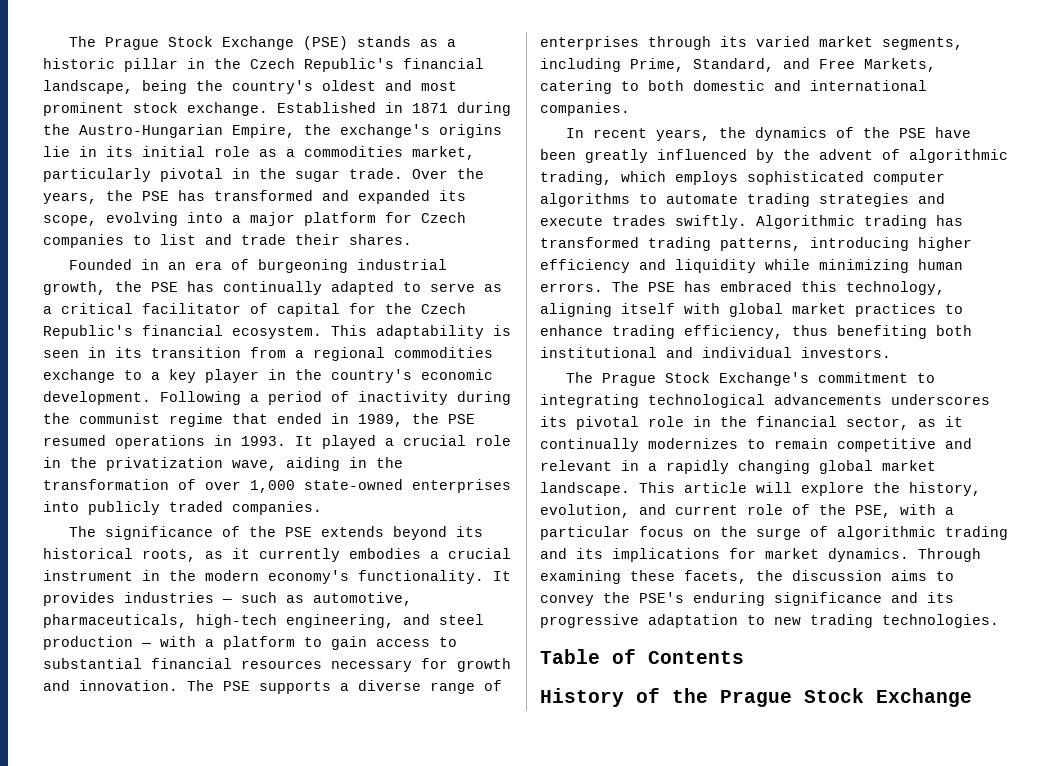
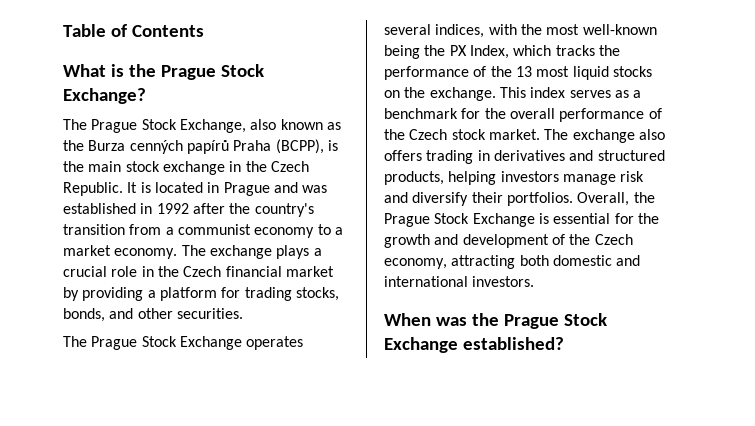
[69,36,457,50] [43,58,484,72] [43,80,457,94] [43,102,511,116] [43,124,502,138] [43,146,475,160] [43,168,484,182] [43,190,466,204] [43,212,466,226] [43,234,412,248] [69,259,448,273] [43,281,502,295] [43,303,466,317] [43,325,511,339] [43,347,493,361] [43,369,493,383] [43,391,511,405] [43,413,475,427] [43,435,376,449] The Prague Stock Exchange (PSE) stands as a historic pillar in the Czech Republic's financial landscape, being the country's oldest and most prominent stock exchange. Established in 1871 during the Austro-Hungarian Empire, the exchange's origins lie in its initial role as a commodities market, particularly pivotal in the sugar trade. Over the years, the PSE has transformed and expanded its scope, evolving into a major platform for Czech companies to list and trade their shares. // Founded in an era of burgeoning industrial growth, the PSE has continually adapted to serve as a critical facilitator of capital for the Czech Republic's financial ecosystem. This adaptability is seen in its transition from a regional commodities exchange to a key player in the country's economic development. Following a period of inactivity during the communist regime that ended in 1989, the PSE resumed operations in 1993. It played -> [63,24,204,37] [63,64,264,80] [63,88,146,104] [63,119,341,133] [63,139,338,154] [63,161,309,175] [63,182,328,196] [63,203,314,217] [63,224,343,238] [63,245,310,259] Table of Contents // What is the Prague Stock Exchange? // The Prague Stock Exchange, also known as the Burza cenných papírů Praha (BCPP), is the main stock exchange in the Czech Republic. It is located in Prague and was established in 1992 after the country's transition from a communist economy to a market economy. The exchange plays
[106,457,403,471] [43,479,511,493] [43,501,322,515] [69,526,484,540] [43,548,511,562] [43,570,511,584] [43,592,412,606] [43,614,484,628] [43,636,457,650] [43,658,511,672] [43,680,502,694] [540,36,963,50] [540,58,936,72] [540,80,927,94] [540,102,630,116] [566,127,972,141] [540,149,1008,163] [540,171,945,185] [540,193,945,207] [540,215,963,229] [540,237,972,251] [540,259,963,273] [540,281,945,295] [540,303,963,317] [540,325,972,339] [540,347,891,358] [566,372,936,386] [540,394,990,408] [540,416,963,430] [540,438,972,452] [540,460,936,474] [540,482,981,496] [540,504,954,518] [540,526,1008,540] [540,548,981,562] [540,570,954,584] [540,592,954,606] [540,614,999,628] [540,649,744,664] [540,688,972,707] privatization wave, aiding in the transformation of over 1,000 state-owned enterprises into publicly traded companies. // The significance of the PSE extends beyond its historical roots, as it currently embodies a crucial instrument in the modern economy's functionality. It provides industries — such as automotive, pharmaceuticals, high-tech engineering, and steel production — with a platform to gain access to substantial financial resources necessary for growth and innovation. The PSE supports a diverse range of enterprises through its varied market segments, including Prime, Standard, and Free Markets, catering to both domestic and international companies. // In recent years, the dynamics of the PSE have been greatly influenced by the advent of algorithmic trading, which employs sophisticated computer algorithms to automate trading strategies and execute trades swiftly. Algorithmic trading has transformed trading patterns, introducing higher efficiency and liquidity while minimizing human errors. The PSE has embraced this technology, aligning itself with global market practices to enhance trading efficiency, thus benefiting both institutional and individual investors. // The Prague Stock Exchange's commitment to integrating technological advancements underscores its pivotal role in the financial sector, as it continually modernizes to remain competitive and relevant in a rapidly changing global market landscape. This article will explore the history, evolution, and current role of the PSE, with a particular focus on the surge of algorithmic trading and its implications for market dynamics. Through examining these facets, the discussion aims to convey the PSE's enduring significance and its progressive adaptation to new trading technologies. // Table of Contents // History of the Prague Stock Exchange -> [183,266,334,277] [63,287,339,301] [63,308,243,322] [63,336,304,350] [384,24,657,38] [384,45,620,59] [384,66,652,80] [384,87,642,101] [384,108,662,122] [384,129,665,143] [384,150,665,164] [384,171,645,185] [384,192,655,206] [384,213,659,227] [384,234,633,248] [384,255,641,269] [384,276,535,287] [384,313,607,329] [384,337,564,353] Czech financial market by providing a platform for trading stocks, bonds, and other securities. // The Prague Stock Exchange operates several indices, with the most well-known being the PX Index, which tracks the performance of the 13 most liquid stocks on the exchange. This index serves as a benchmark for the overall performance of the Czech stock market. The exchange also offers trading in derivatives and structured products, helping investors manage risk and diversify their portfolios. Overall, the Prague Stock Exchange is essential for the growth and development of the Czech economy, attracting both domestic and international investors. // When was the Prague Stock Exchange established?

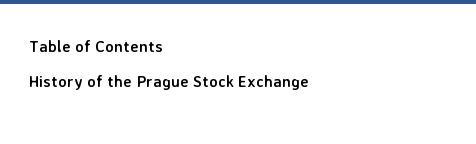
[63,64,264,80] [63,88,146,104] [63,119,341,133] [63,139,338,154] [63,161,309,175] [63,182,328,196] [63,203,314,217] [63,224,343,238] [63,245,322,259] [63,266,334,277] [63,287,339,301] [63,308,243,322] [63,336,304,350] [384,24,657,38] [384,45,620,59] [384,66,652,80] [384,87,642,101] [384,108,662,122] [384,129,665,143] [384,150,665,164] [384,171,645,185] [384,192,655,206] [384,213,659,227] [384,234,633,248] [384,255,641,269] [384,276,535,287] [384,313,607,329] [384,337,564,353] What is the Prague Stock Exchange? // The Prague Stock Exchange, also known as the Burza cenných papírů Praha (BCPP), is the main stock exchange in the Czech Republic. It is located in Prague and was established in 1992 after the country's transition from a communist economy to a market economy. The exchange plays a crucial role in the Czech financial market by providing a platform for trading stocks, bonds, and other securities. // The Prague Stock Exchange operates several indices, with the most well-known being the PX Index, which tracks the performance of the 13 most liquid stocks on the exchange. This index serves as a benchmark for the overall performance of the Czech stock market. The exchange also offers trading in derivatives and structured products, helping investors manage risk and diversify their portfolios. Overall, the Prague Stock Exchange is essential for the growth and development of the Czech economy, attracting both domestic and international investors. // When was the Prague Stock Exchange established? -> [29,75,309,90] History of the Prague Stock Exchange

